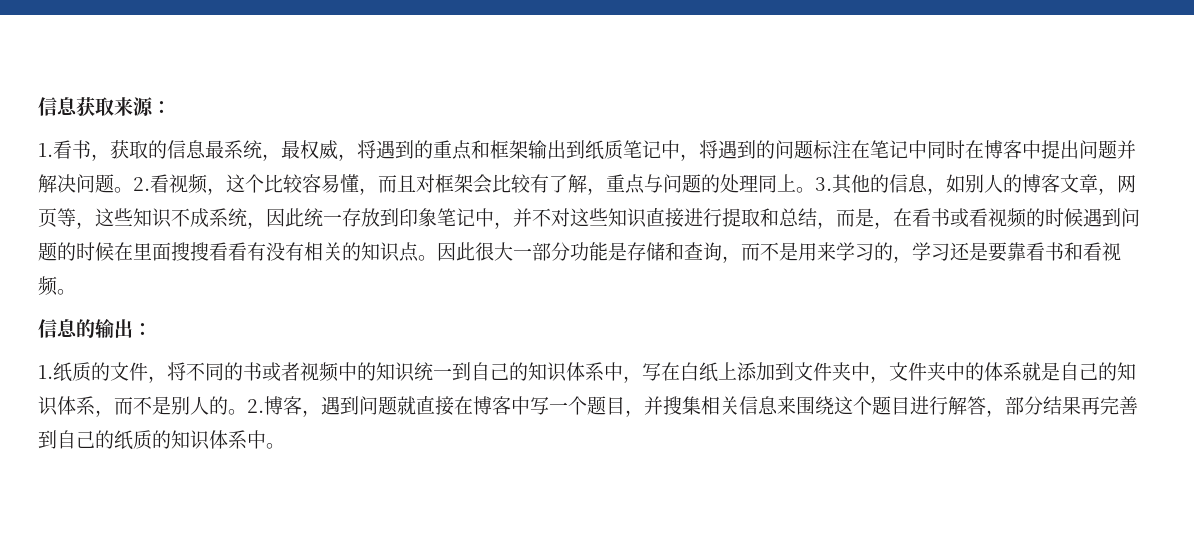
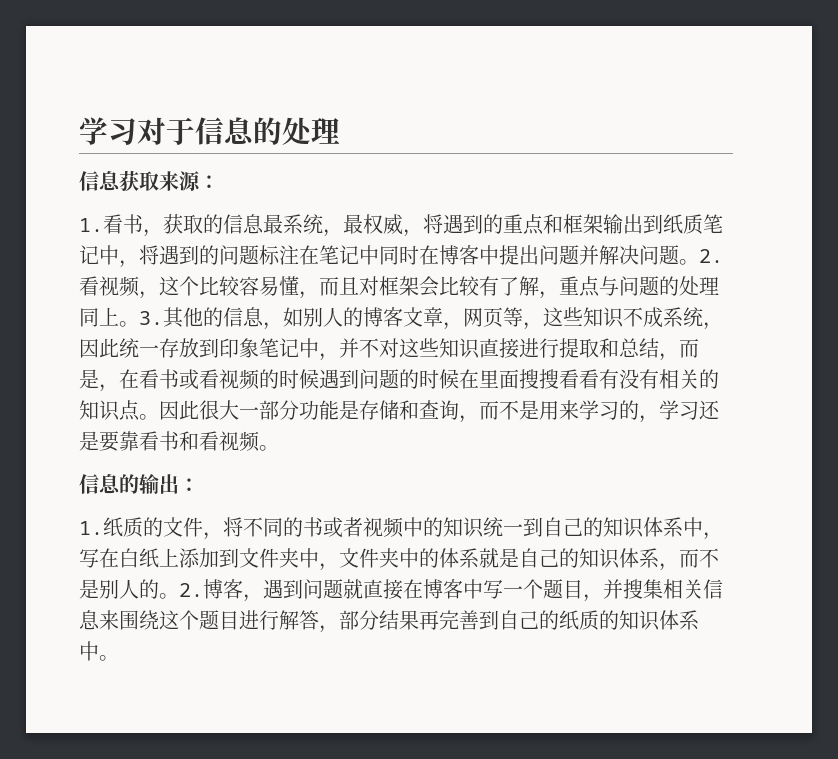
(38, 106) none -> [79,117,340,145] 学习对于信息的处理 //

